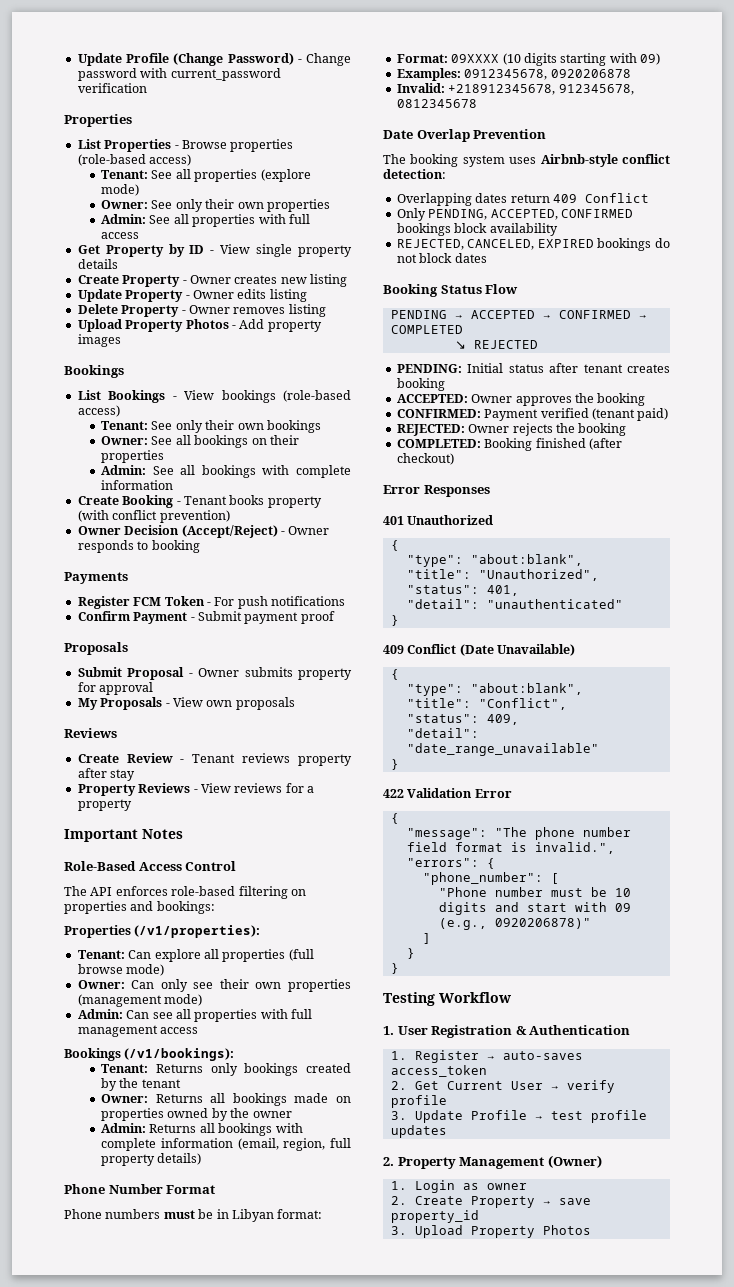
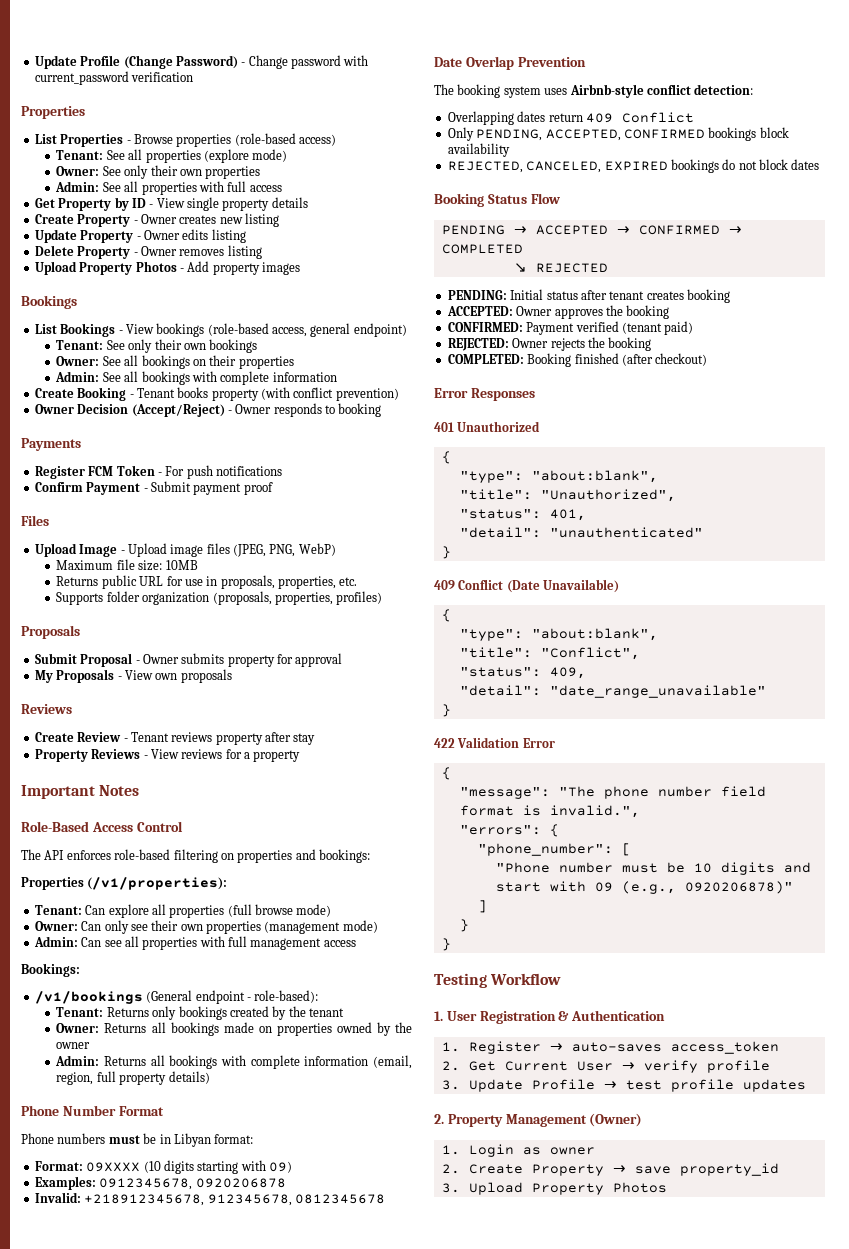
[77,405,120,417] access) -> [272,323,407,337] access, general endpoint)
(335, 617) none -> [21,515,49,526] [34,543,336,557] [56,559,198,571] [56,575,358,589] [56,591,383,605] // Files // Upload Image - Upload image files (JPEG, PNG, WebP) // Maximum file size: 10MB // Returns public URL for use in proposals, properties, etc. // Supports folder organization (proposals, properties, profiles)
[64,1048,235,1061] Bookings (/v1/bookings): -> [21,963,80,977] [34,990,319,1004] Bookings: // /v1/bookings (General endpoint - role-based):

